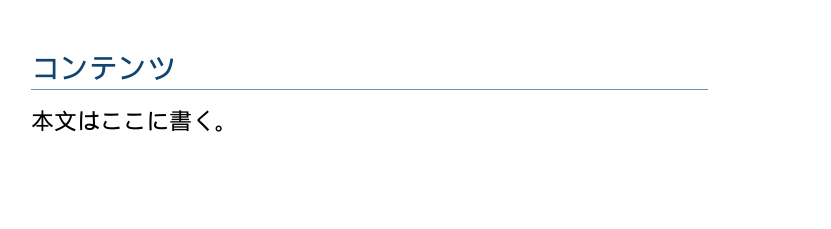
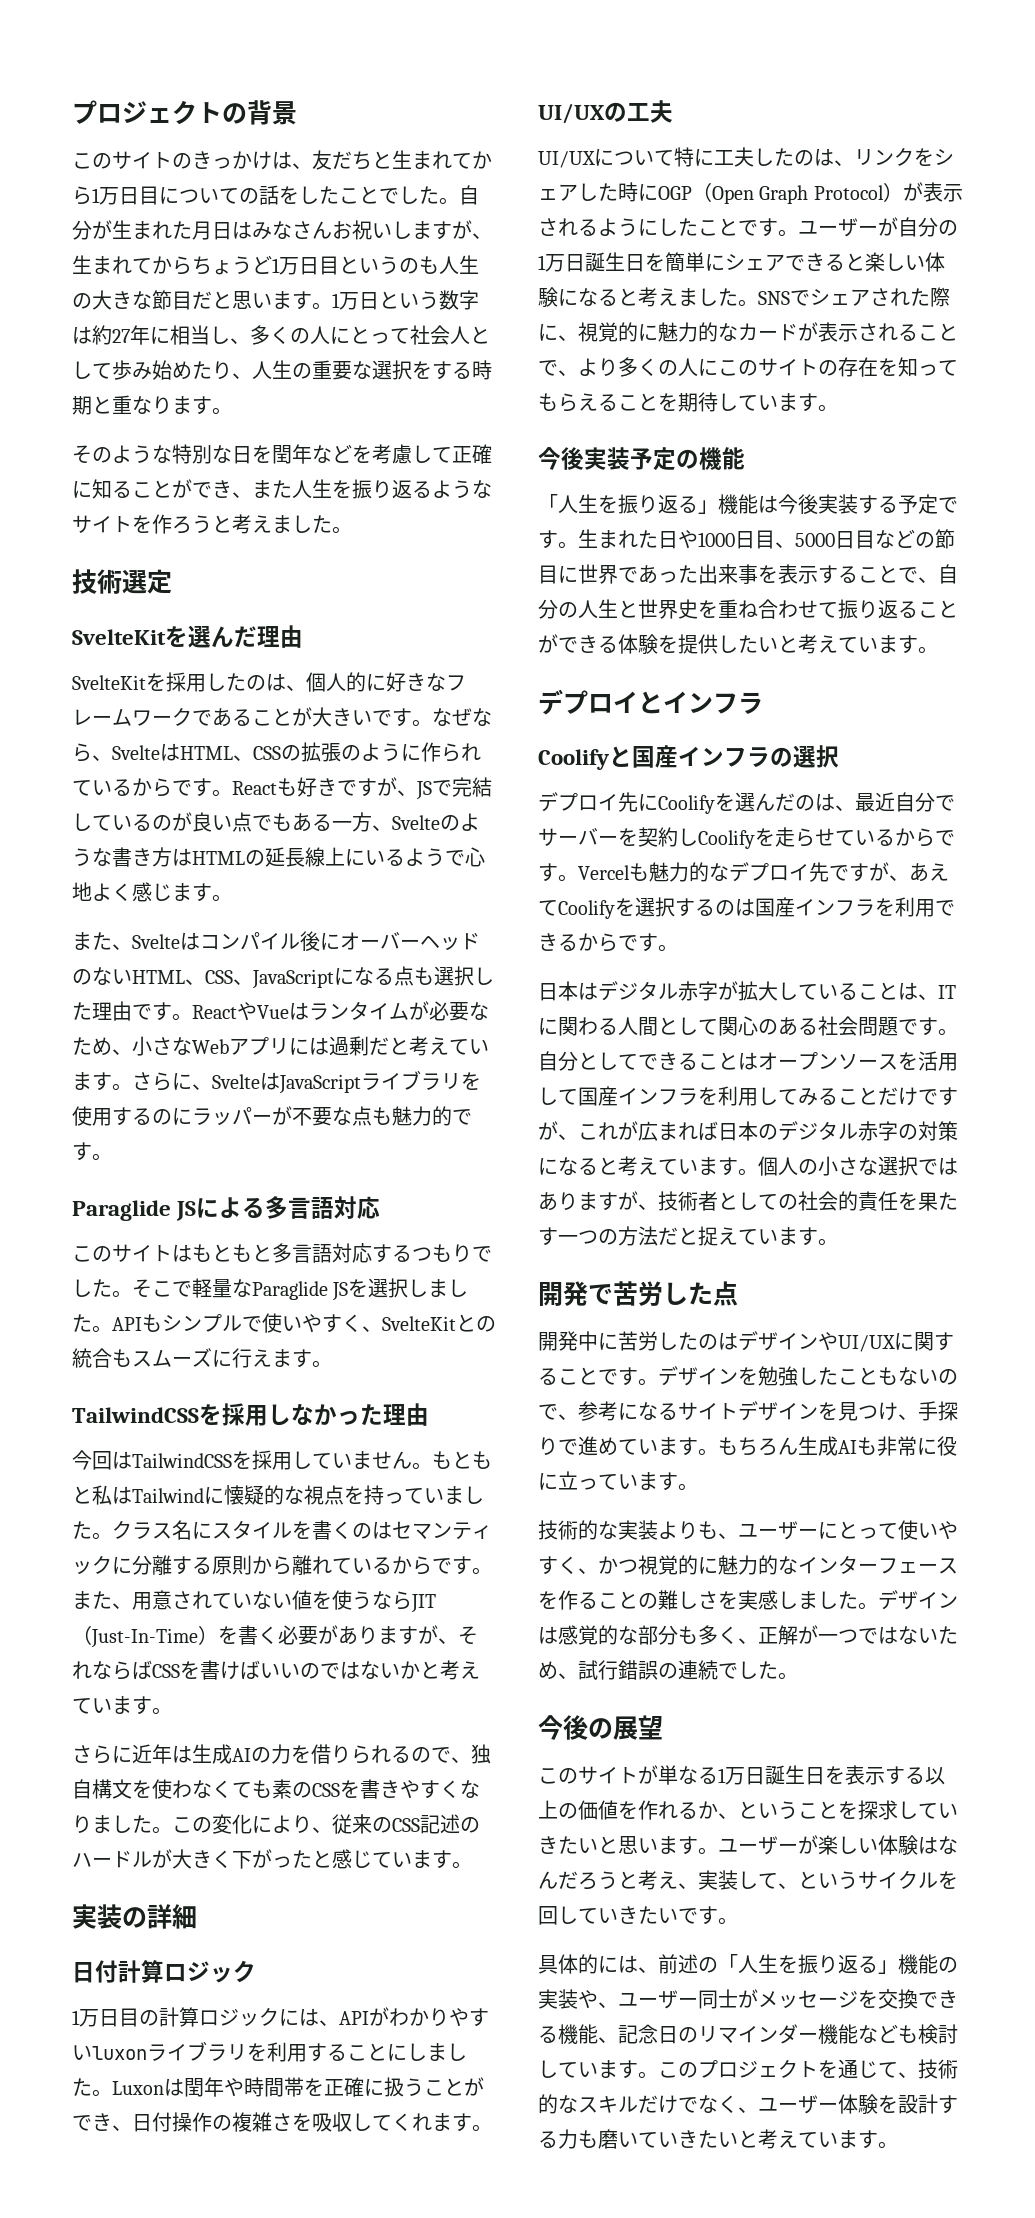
[31,56,176,81] [31,110,215,132] コンテンツ // 本文はここに書く -> [72,100,297,125] [72,150,492,170] [72,185,479,205] [72,220,492,240] [72,255,479,275] [72,290,479,310] [72,325,490,345] [72,360,492,380] [72,395,232,415] [72,444,492,464] [72,479,492,499] [72,514,352,534] [72,569,172,594] [72,625,303,648] [72,672,466,692] [72,707,492,727] [72,742,481,762] [72,777,492,800] [72,812,480,832] [72,847,485,867] [72,882,232,902] [72,931,480,951] [72,966,494,989] [72,1001,489,1021] [72,1036,489,1056] [72,1070,481,1094] [72,1106,472,1126] [72,1142,112,1161] [72,1196,381,1221] [72,1243,492,1263] [72,1278,469,1301] [72,1313,496,1333] [72,1348,332,1368] [72,1403,429,1426] [72,1450,492,1470] [72,1485,484,1505] [72,1520,492,1540] [72,1555,492,1575] [72,1590,436,1613] [72,1625,478,1648] [72,1660,480,1680] [72,1696,172,1715] [72,1744,491,1764] [72,1779,480,1799] [72,1814,480,1834] [72,1849,472,1869] [72,1904,197,1929] [72,1960,256,1983] [72,2007,489,2027] [72,2041,467,2062] [72,2077,484,2097] [72,2112,492,2132] [538,100,673,124] [538,147,954,168] [538,182,963,204] [538,217,958,237] [538,252,945,272] [538,287,950,308] [538,322,958,342] [538,357,958,377] [538,392,838,412] [538,447,745,471] [538,494,958,514] [538,529,955,549] [538,564,958,584] [538,599,958,619] [538,634,938,655] [538,689,763,715] [538,745,839,770] [538,792,955,814] [538,827,955,849] [538,862,949,882] [538,897,955,919] [538,933,678,952] [538,981,956,1001] [538,1016,958,1036] [538,1051,958,1071] [538,1086,958,1106] [538,1121,958,1141] [538,1156,958,1176] [538,1191,958,1211] [538,1226,838,1246] [538,1281,738,1306] [538,1331,954,1352] [538,1366,958,1386] [538,1401,958,1421] [538,1436,957,1456] [538,1471,698,1491] [538,1520,958,1540] [538,1555,958,1575] [538,1590,958,1610] [538,1625,958,1645] [538,1660,798,1680] [538,1715,663,1740] [538,1765,945,1785] [538,1800,958,1820] [538,1835,958,1856] [538,1870,958,1890] [538,1906,738,1925] [538,1954,958,1974] [538,1989,958,2009] [538,2024,958,2044] [538,2059,958,2079] [538,2094,958,2115] [538,2129,878,2149] プロジェクトの背景 // このサイトのきっかけは、友だちと生まれてから1万日目についての話をしたことでした。自分が生まれた月日はみなさんお祝いしますが、生まれてからちょうど1万日目というのも人生の大きな節目だと思います。1万日という数字は約27年に相当し、多くの人にとって社会人として歩み始めたり、人生の重要な選択をする時期と重なります。 // そのような特別な日を閏年などを考慮して正確に知ることができ、また人生を振り返るようなサイトを作ろうと考えました。 // 技術選定 // SvelteKitを選んだ理由 // SvelteKitを採用したのは、個人的に好きなフレームワークであることが大きいです。なぜなら、SvelteはHTML、CSSの拡張のように作られているからです。Reactも好きですが、JSで完結しているのが良い点でもある一方、Svelteのような書き方はHTMLの延長線上にいるようで心地よく感じます。 // また、Svelteはコンパイル後にオーバーヘッドのないHTML、CSS、JavaScriptになる点も選択した理由です。ReactやVueはランタイムが必要なため、小さなWebアプリには過剰だと考えています。さらに、SvelteはJavaScriptライブラリを使用するのにラッパーが不要な点も魅力的です。 // Paraglide JSによる多言語対応 // このサイトはもともと多言語対応するつもりでした。そこで軽量なParaglide JSを選択しました。APIもシンプルで使いやすく、SvelteKitとの統合もスムーズに行えます。 // TailwindCSSを採用しなかった理由 // 今回はTailwindCSSを採用していません。もともと私はTailwindに懐疑的な視点を持っていました。クラス名にスタイルを書くのはセマンティックに分離する原則から離れているからです。また、用意されていない値を使うならJIT（Just-In-Time）を書く必要がありますが、それならばCSSを書けばいいのではないかと考えています。 // さらに近年は生成AIの力を借りられるので、独自構文を使わなくても素のCSSを書きやすくなりました。この変化により、従来のCSS記述のハードルが大きく下がったと感じています。 // 実装の詳細 // 日付計算ロジック // 1万日目の計算ロジックには、APIがわかりやすいluxonライブラリを利用することにしました。Luxonは閏年や時間帯を正確に扱うことができ、日付操作の複雑さを吸収してくれます。 // UI/UXの工夫 // UI/UXについて特に工夫したのは、リンクをシェアした時にOGP（Open Graph Protocol）が表示されるようにしたことです。ユーザーが自分の1万日誕生日を簡単にシェアできると楽しい体験になると考えました。SNSでシェアされた際に、視覚的に魅力的なカードが表示されることで、より多くの人にこのサイトの存在を知ってもらえることを期待しています。 // 今後実装予定の機能 // 「人生を振り返る」機能は今後実装する予定です。生まれた日や1000日目、5000日目などの節目に世界であった出来事を表示することで、自分の人生と世界史を重ね合わせて振り返ることができる体験を提供したいと考えています。 // デプロイとインフラ // Coolifyと国産インフラの選択 // デプロイ先にCoolifyを選んだのは、最近自分でサーバーを契約しCoolifyを走らせているからです。Vercelも魅力的なデプロイ先ですが、あえてCoolifyを選択するのは国産インフラを利用できるからです。 // 日本はデジタル赤字が拡大していることは、ITに関わる人間として関心のある社会問題です。自分としてできることはオープンソースを活用して国産インフラを利用してみることだけですが、これが広まれば日本のデジタル赤字の対策になると考えています。個人の小さな選択ではありますが、技術者としての社会的責任を果たす一つの方法だと捉えています。 // 開発で苦労した点 // 開発中に苦労したのはデザインやUI/UXに関することです。デザインを勉強したこともないので、参考になるサイトデザインを見つけ、手探りで進めています。もちろん生成AIも非常に役に立っています。 // 技術的な実装よりも、ユーザーにとって使いやすく、かつ視覚的に魅力的なインターフェースを作ることの難しさを実感しました。デザインは感覚的な部分も多く、正解が一つではないため、試行錯誤の連続でした。 // 今後の展望 // このサイトが単なる1万日誕生日を表示する以上の価値を作れるか、ということを探求していきたいと思います。ユーザーが楽しい体験はなんだろうと考え、実装して、というサイクルを回していきたいです。 // 具体的には、前述の「人生を振り返る」機能の実装や、ユーザー同士がメッセージを交換できる機能、記念日のリマインダー機能なども検討しています。このプロジェクトを通じて、技術的なスキルだけでなく、ユーザー体験を設計する力も磨いていきたいと考えています

